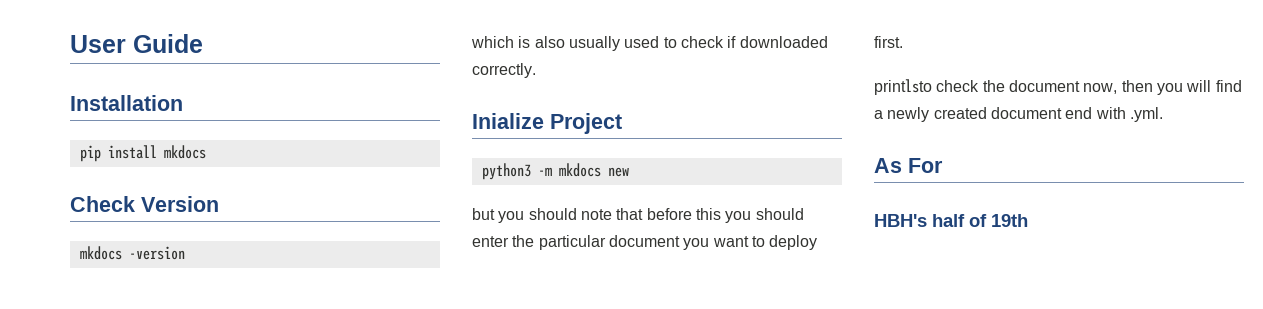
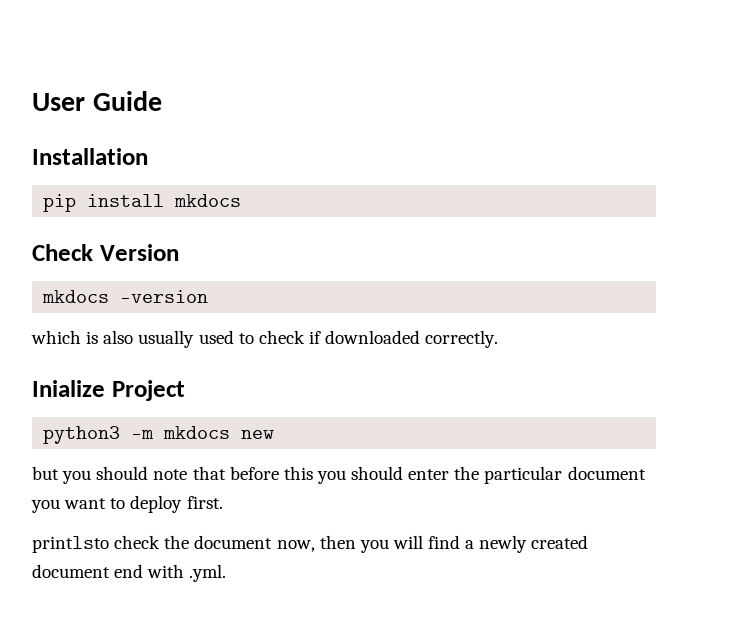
[874,158,943,173] [874,214,1028,227] // As For // HBH's half of 19th -> (227, 573) none

